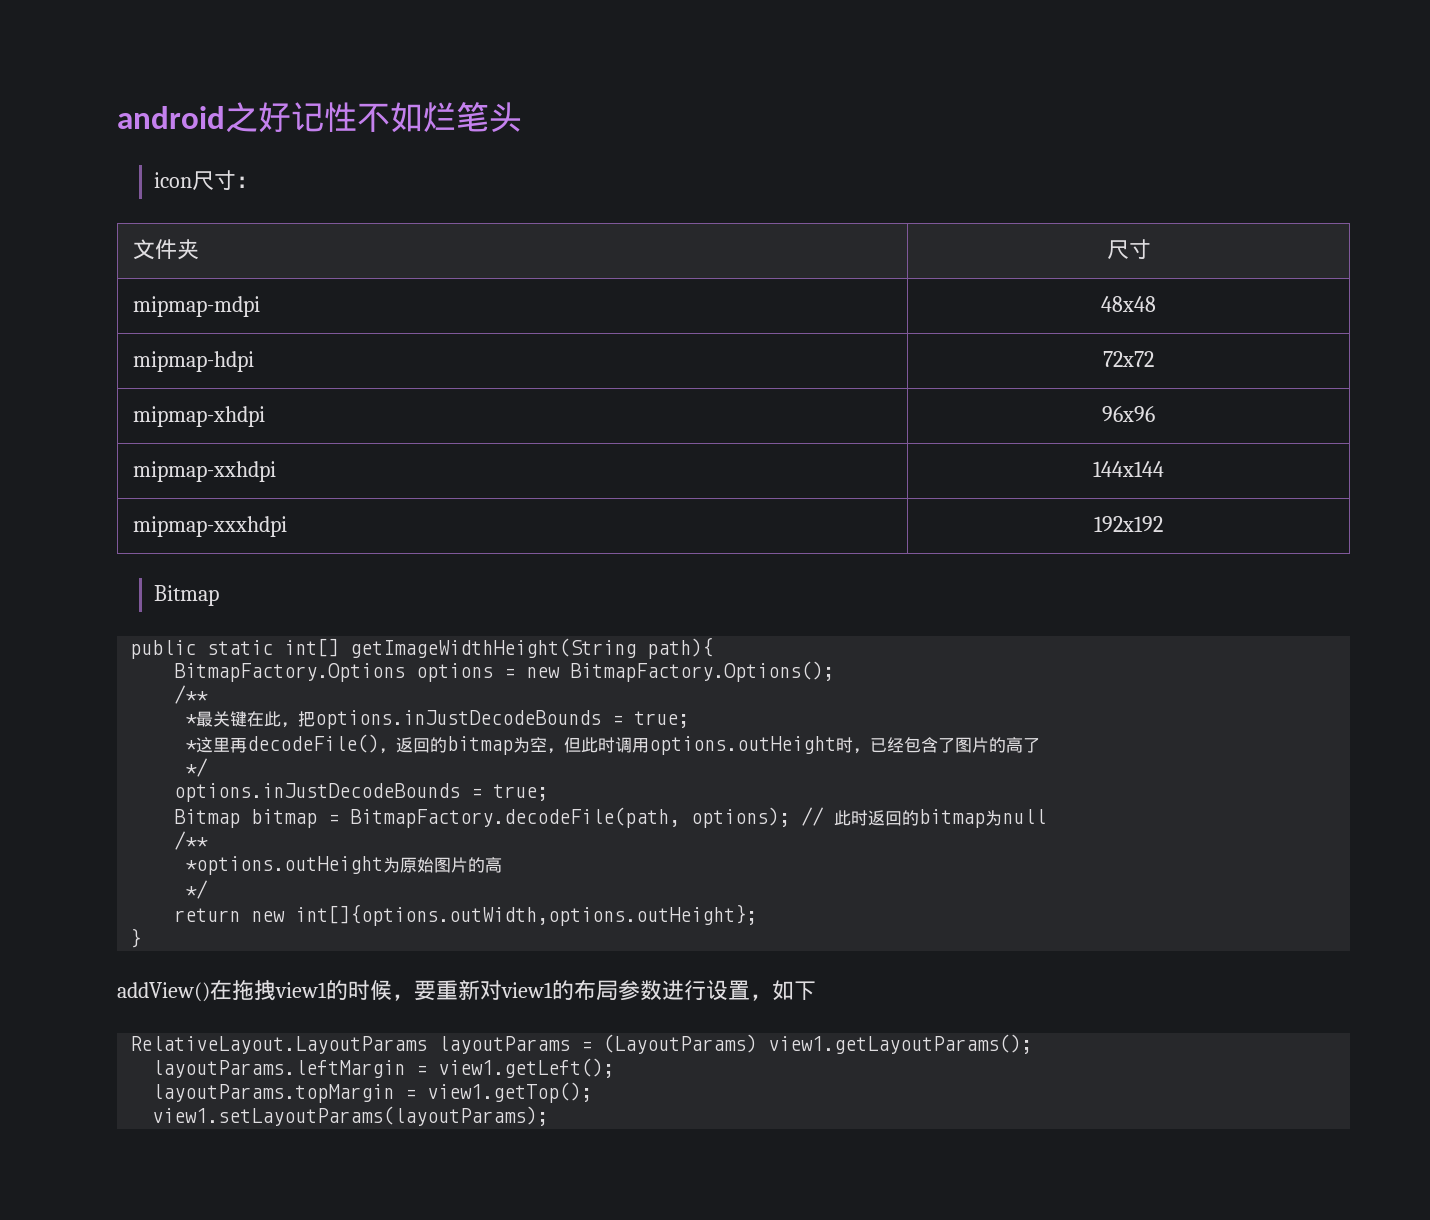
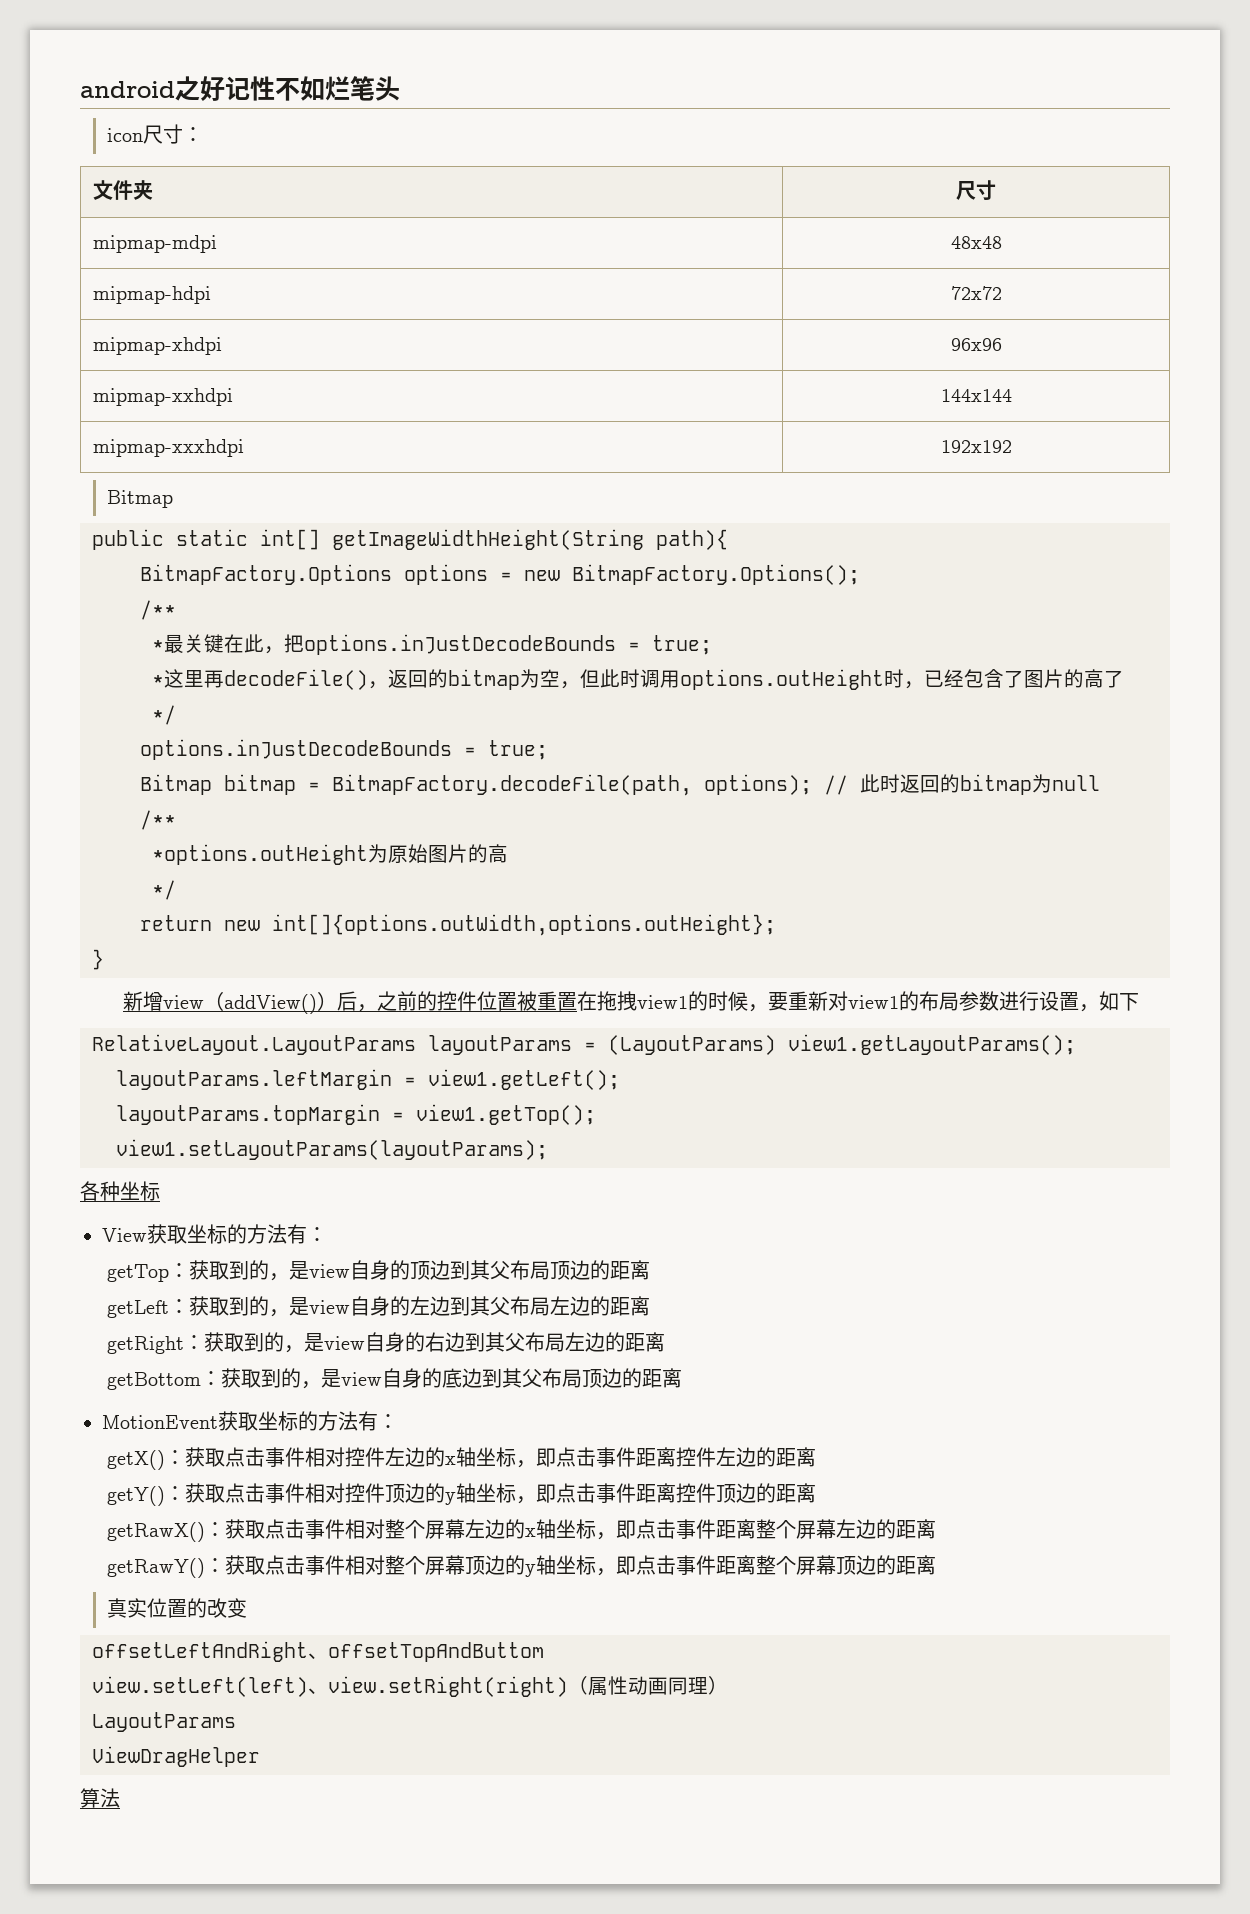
[117,982,210,1002] addView() -> [123,991,578,1014] 新增view（addView()）后，之前的控件位置被重置
(549, 1116) none -> [80,1181,160,1201] [102,1224,327,1244] [107,1260,651,1282] [107,1296,651,1318] [107,1332,666,1354] [107,1368,683,1390] [102,1411,398,1431] [107,1447,817,1470] [107,1483,817,1506] [107,1519,937,1542] [107,1555,937,1578] [107,1598,248,1618] [92,1641,544,1662] [92,1676,728,1697] [92,1712,236,1732] [92,1746,260,1767] [80,1788,120,1808] // 各种坐标 // View获取坐标的方法有： // getTop：获取到的，是view自身的顶边到其父布局顶边的距离 // getLeft：获取到的，是view自身的左边到其父布局左边的距离 // getRight：获取到的，是view自身的右边到其父布局左边的距离 // getBottom：获取到的，是view自身的底边到其父布局顶边的距离 // MotionEvent获取坐标的方法有： // getX()：获取点击事件相对控件左边的x轴坐标，即点击事件距离控件左边的距离 // getY()：获取点击事件相对控件顶边的y轴坐标，即点击事件距离控件顶边的距离 // getRawX()：获取点击事件相对整个屏幕左边的x轴坐标，即点击事件距离整个屏幕左边的距离 // getRawY()：获取点击事件相对整个屏幕顶边的y轴坐标，即点击事件距离整个屏幕顶边的距离 // 真实位置的改变 // offsetLeftAndRight、offsetTopAndButtom // view.setLeft(left)、view.setRight(right)（属性动画同理） // LayoutParams // ViewDragHelper // 算法

